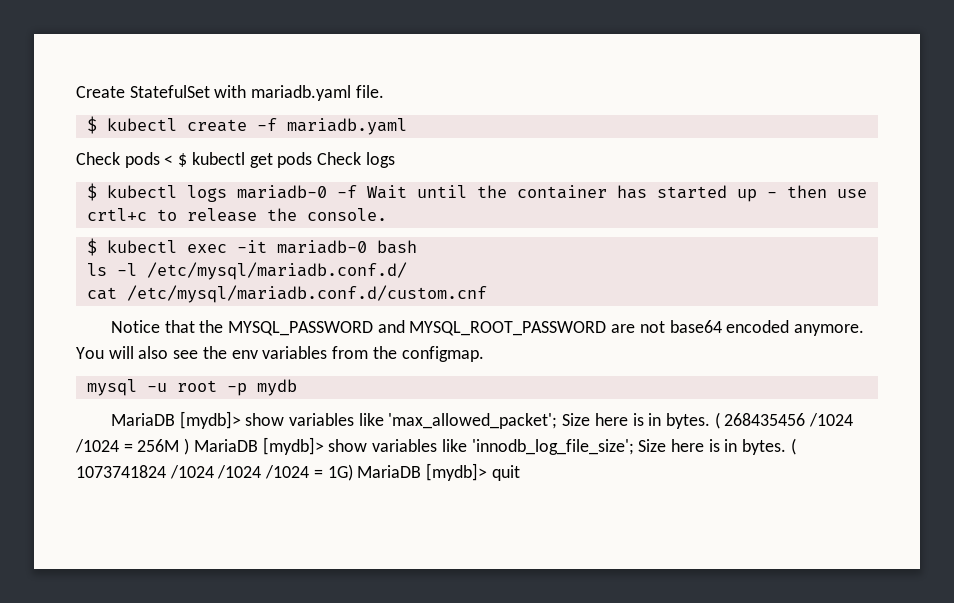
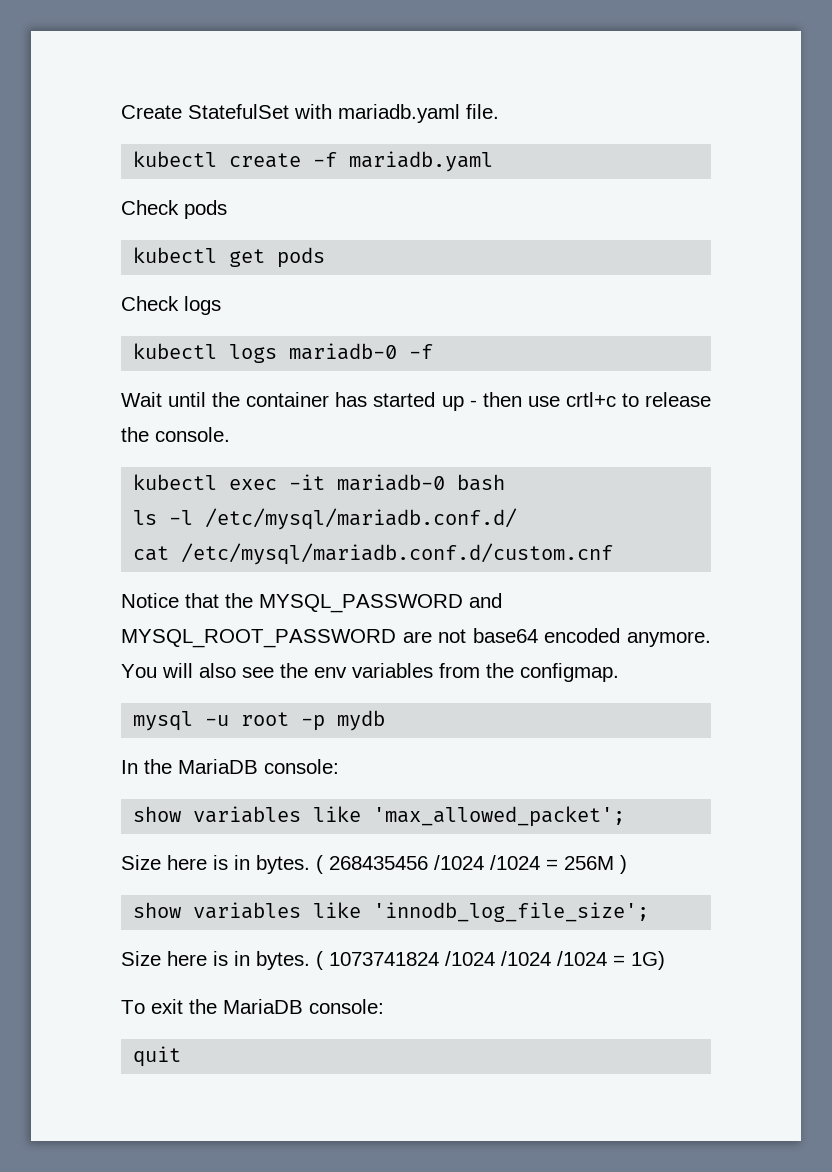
[86,116,97,134] $ -> (499, 111) none
[164,153,188,167] < $ -> (227, 209) //
(313, 160) none -> (326, 257) //
[86,183,97,201] $ -> (221, 305) none
(357, 191) none -> (434, 351) //
[86,238,97,256] $ -> (230, 434) none
[110,411,241,429] MariaDB [mydb]> -> [121,759,339,774] In the MariaDB console: //
(558, 421) none -> (626, 816) //
[193,437,324,455] MariaDB [mydb]> -> (627, 864) //
(634, 447) none -> (650, 912) //
[357,463,488,481] MariaDB [mydb]> -> [121,999,384,1014] // To exit the MariaDB console: //

